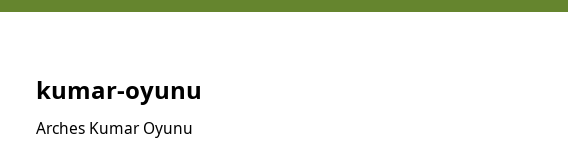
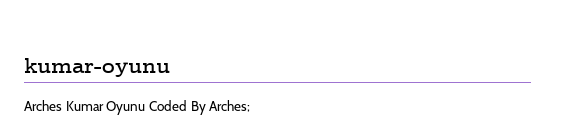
(194, 130) none -> [148,100,251,115] Coded By Arches;

